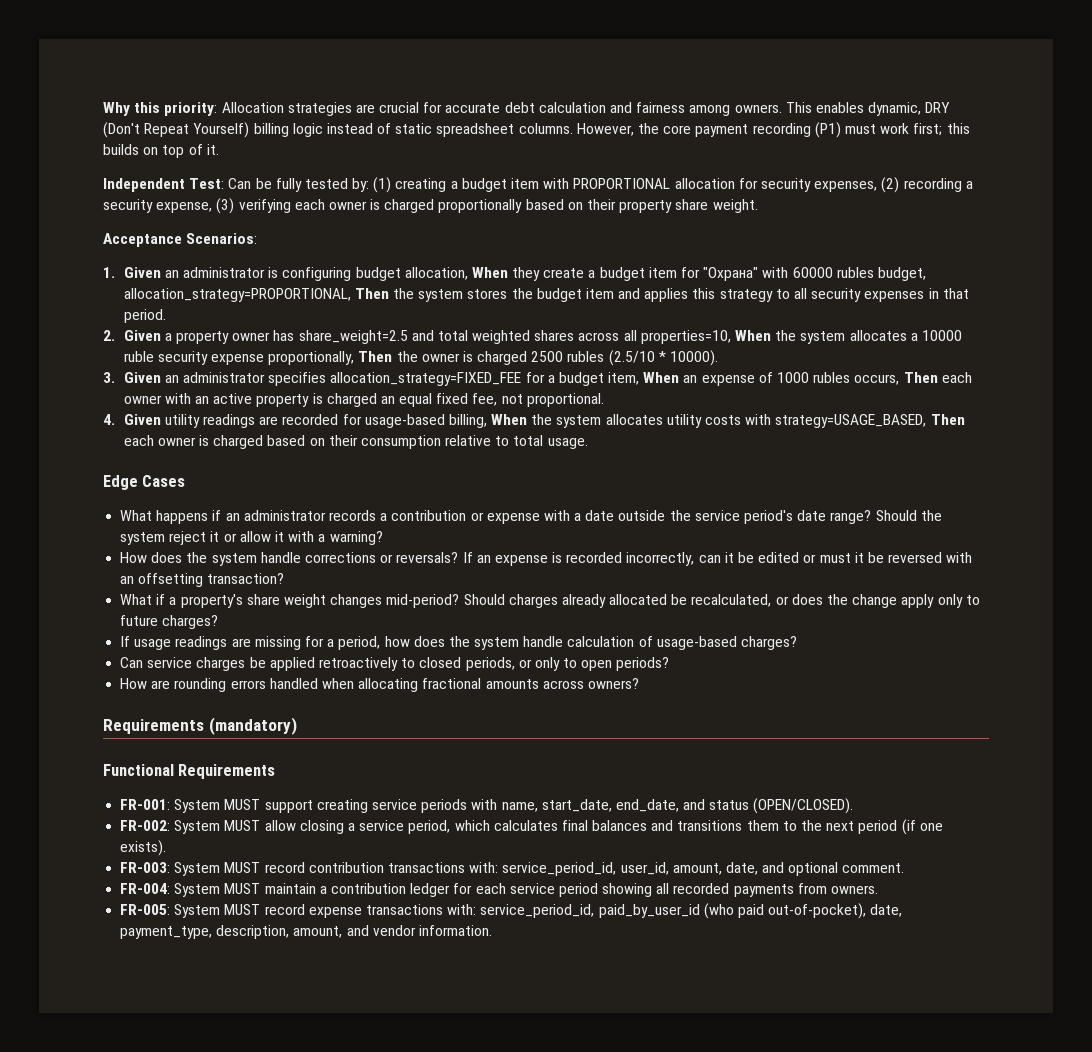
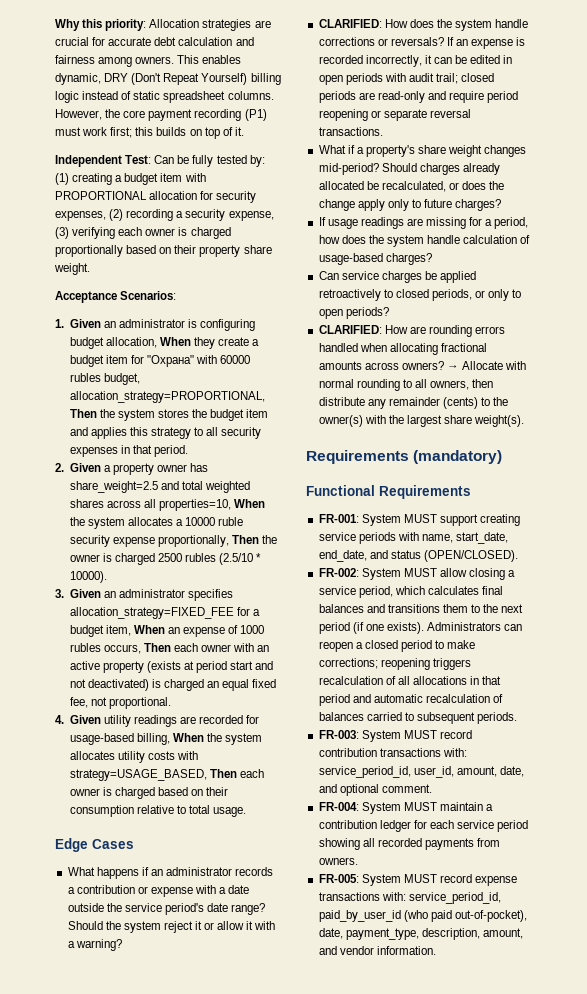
(310, 400) none -> [146,661,274,673] [69,679,149,691] (exists at period start and not deactivated)
(383, 538) none -> [318,19,382,28] CLARIFIED:
[698,552,973,563] [120,573,285,587] can it be edited or must it be reversed with an offsetting transaction? -> [424,55,513,64] [318,73,495,85] [318,91,519,103] [318,109,471,121] [318,127,383,136] it can be edited in open periods with audit trail; closed periods are read-only and require period reopening or separate reversal transactions.
(670, 664) none -> [318,325,382,334] CLARIFIED:
(639, 683) none -> [446,361,527,370] [318,379,494,391] [318,397,509,409] [318,415,525,427] → Allocate with normal rounding to all owners, then distribute any remainder (cents) to the owner(s) with the largest share weight(s).
(167, 848) none -> [427,622,523,631] [318,640,476,652] [318,658,471,670] [318,676,502,685] [318,694,504,706] [318,712,518,724] Administrators can reopen a closed period to make corrections; reopening triggers recalculation of all allocations in that period and automatic recalculation of balances carried to subsequent periods.

